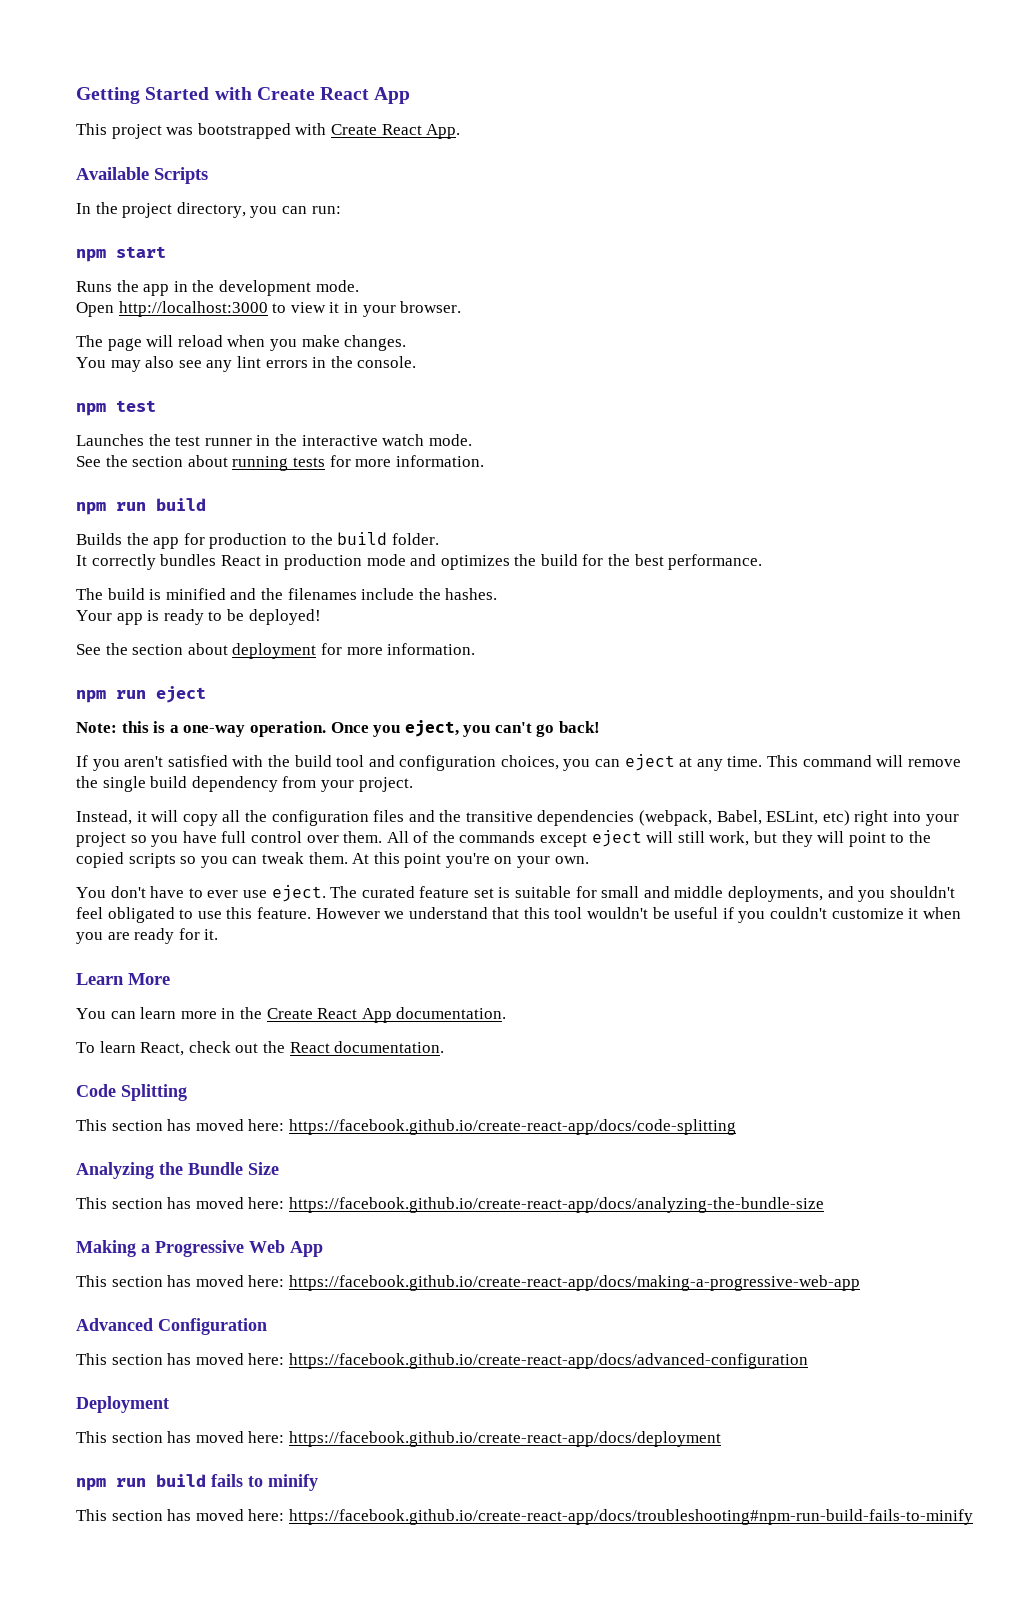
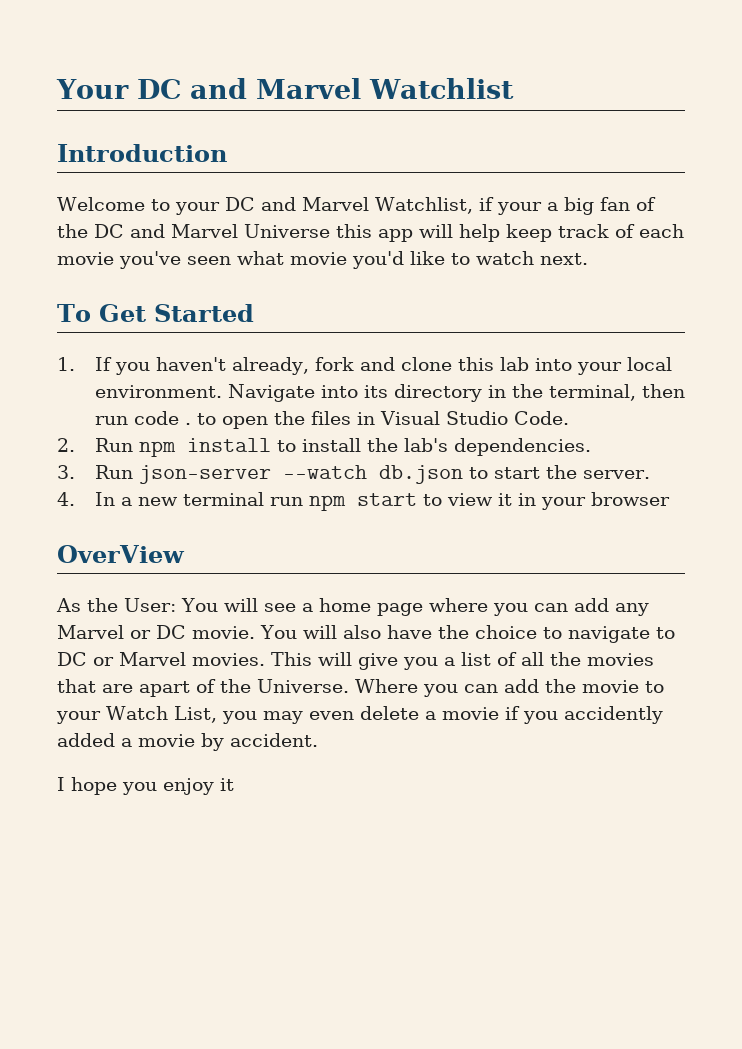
[76,87,411,104] [76,123,461,139] [76,167,208,184] [76,202,341,218] [76,246,166,262] [76,280,359,296] [76,301,268,317] Getting Started with Create React App // This project was bootstrapped with Create React App. // Available Scripts // In the project directory, you can run: // npm start // Runs the app in the development mode. // Open http://localhost:3000 -> [56,78,514,99] [57,144,227,162] [57,197,656,215] [57,224,684,242] [57,251,588,269] [57,304,254,322] [57,357,672,375] [94,384,685,402] [94,411,569,429] [57,438,591,457] [57,465,650,484] [57,492,417,511] Your DC and Marvel Watchlist // Introduction // Welcome to your DC and Marvel Watchlist, if your a big fan of the DC and Marvel Universe this app will help keep track of each movie you've seen what movie you'd like to watch next. // To Get Started // 1. If you haven't already, fork and clone this lab into your local environment. Navigate into its directory in the terminal, then run code . to open the files in Visual Studio Code. // 2. Run npm install to install the lab's dependencies. // 3. Run json-server --watch db.json to start the server. // 4. In a new terminal run npm start
[400,301,462,313] [76,335,407,351] [76,356,417,372] [76,400,156,416] [76,434,472,446] [76,455,484,471] [76,498,206,515] [76,532,439,549] [76,554,763,570] [76,588,498,600] [76,609,321,625] [76,643,476,659] [76,686,206,703] [76,720,601,737] [76,754,961,771] [76,776,413,792] [76,810,959,826] [76,830,931,847] [76,852,589,868] [76,885,955,902] [76,907,961,923] [76,928,219,944] [76,973,170,985] [76,1007,507,1023] [76,1041,445,1056] [76,1084,187,1101] [76,1119,736,1135] [76,1162,279,1179] [76,1197,824,1213] [76,1240,323,1257] [76,1275,860,1291] [76,1318,267,1335] [76,1353,808,1369] [76,1396,169,1413] [76,1431,721,1447] [76,1474,318,1491] [76,1509,973,1525] browser. // The page will reload when you make changes. // You may also see any lint errors in the console. // npm test // Launches the test runner in the interactive watch mode. // See the section about running tests for more information. // npm run build // Builds the app for production to the build folder. // It correctly bundles React in production mode and optimizes the build for the best performance. // The build is minified and the filenames include the hashes. // Your app is ready to be deployed! // See the section about deployment for more information. // npm run eject // Note: this is a one-way operation. Once you eject, you can't go back! // If you aren't satisfied with the build tool and configuration choices, you can eject at any time. This command will remove the single build dependency from your project. // Instead, it will copy all the configuration files and the transitive dependencies (webpack, Babel, ESLint, etc) right into your project so you have full control over them. All of the commands except eject will still work, but they will point to the copied scripts so you can tweak them. At this point you're on your own. // You don't have to ever use eject. The curated feature set is suitable for small and middle deployments, and you shouldn't feel obligated to use this feature. However we understand that this tool wouldn't be useful if you couldn't customize it when you are ready for it. // Learn More // You can learn more in the Create React App documentation. // To learn React, check out the React documentation. // Code Splitting // This section has moved here: https://facebook.github.io/create-react-app/docs/code-splitting // Analyzing the Bundle Size // This section has moved here: https://facebook.github.io/create-react-app/docs/analyzing-the-bundle-size // Making a Progressive Web App // This section has moved here: https://facebook.github.io/create-react-app/docs/making-a-progressive-web-app // Advanced Configuration // This section has moved here: https://facebook.github.io/create-react-app/docs/advanced-configuration // Deployment // This section has moved here: https://facebook.github.io/create-react-app/docs/deployment // npm run build fails to minify // This section has moved here: https://facebook.github.io/create-react-app/docs/troubleshooting#npm-run-build-fails-to-minify -> [590,492,670,506] [57,545,185,563] [56,598,649,616] [57,625,675,643] [57,652,654,670] [57,679,664,697] [56,706,663,724] [57,733,318,751] [57,777,234,795] browser // OverView // As the User: You will see a home page where you can add any Marvel or DC movie. You will also have the choice to navigate to DC or Marvel movies. This will give you a list of all the movies that are apart of the Universe. Where you can add the movie to your Watch List, you may even delete a movie if you accidently added a movie by accident. // I hope you enjoy it

